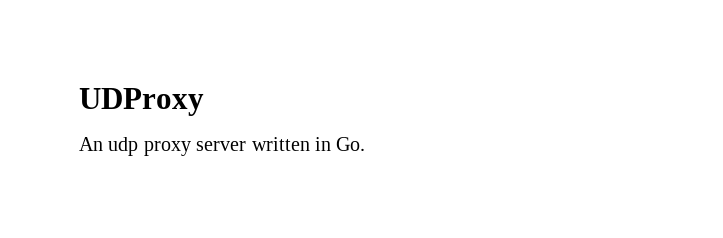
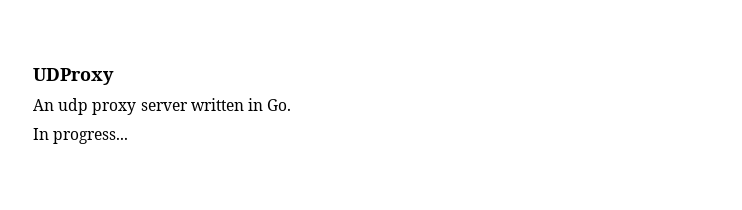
(366, 144) none -> [33,128,129,144] // In progress...

